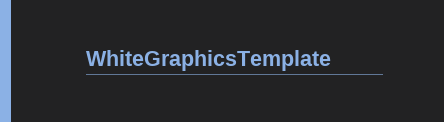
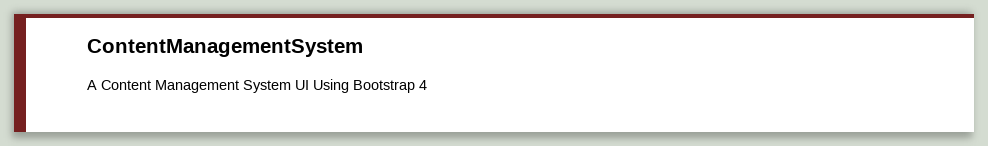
[86,50,331,71] WhiteGraphicsTemplate -> [87,39,363,57] [87,79,427,93] ContentManagementSystem // A Content Management System UI Using Bootstrap 4

